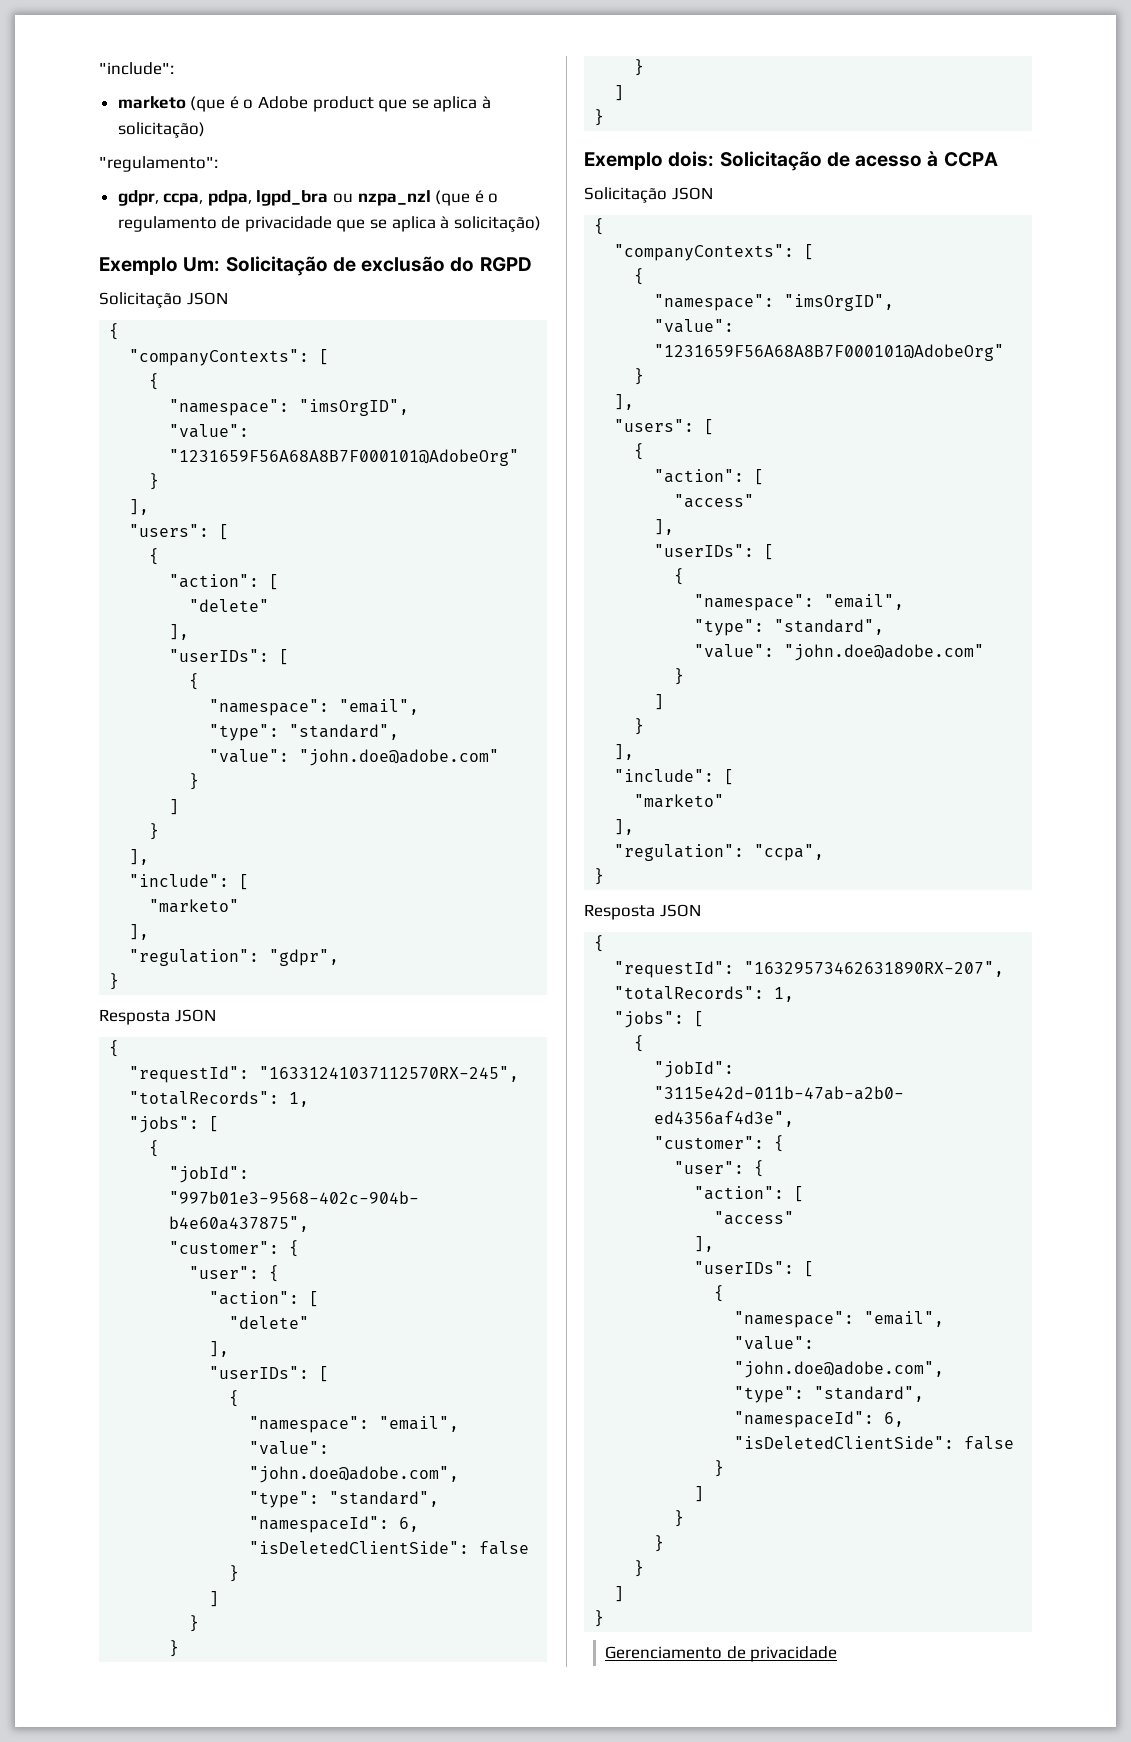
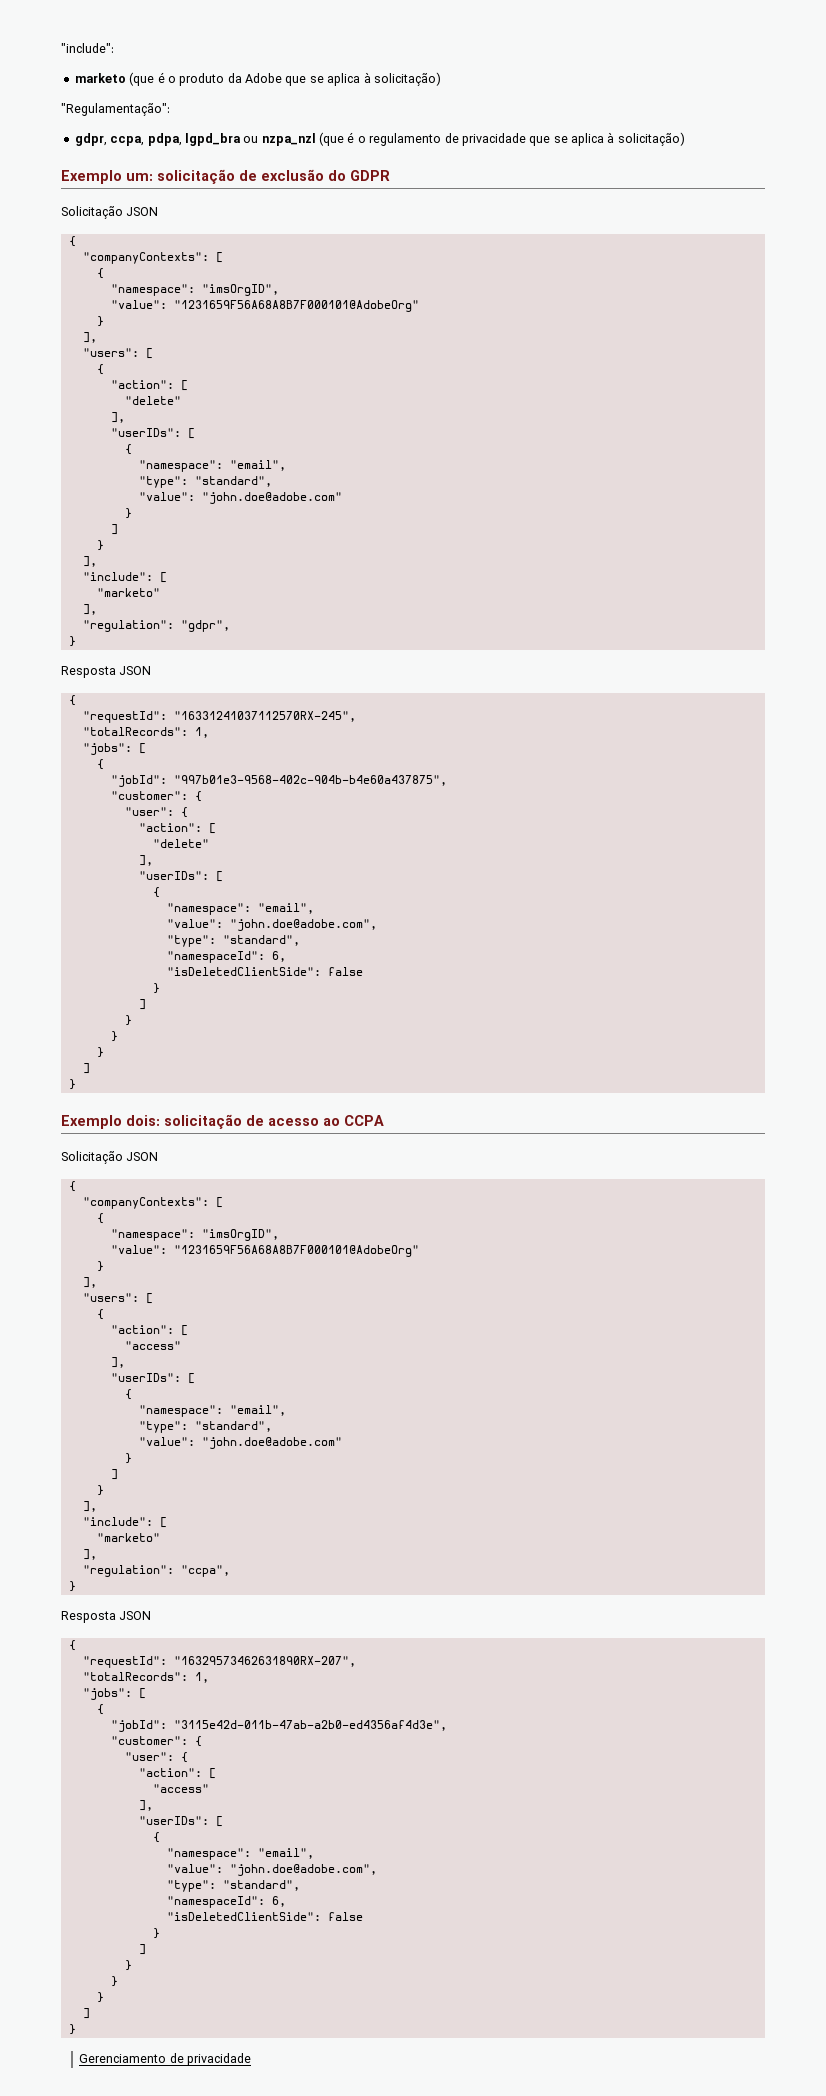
[258,96,492,112] [117,122,205,138] [99,156,218,172] Adobe product que se aplica à solicitação) // "regulamento": -> [179,72,441,86] [61,103,170,116] produto da Adobe que se aplica à solicitação) // "Regulamentação":
[183,256,328,276] Um: Solicitação -> [126,169,235,184] um: solicitação
[479,257,532,272] RGPD -> [350,170,390,181] GDPR
[719,151,822,171] Solicitação -> [164,1114,242,1129] solicitação
[927,151,939,167] à -> [323,1118,340,1126] ao

